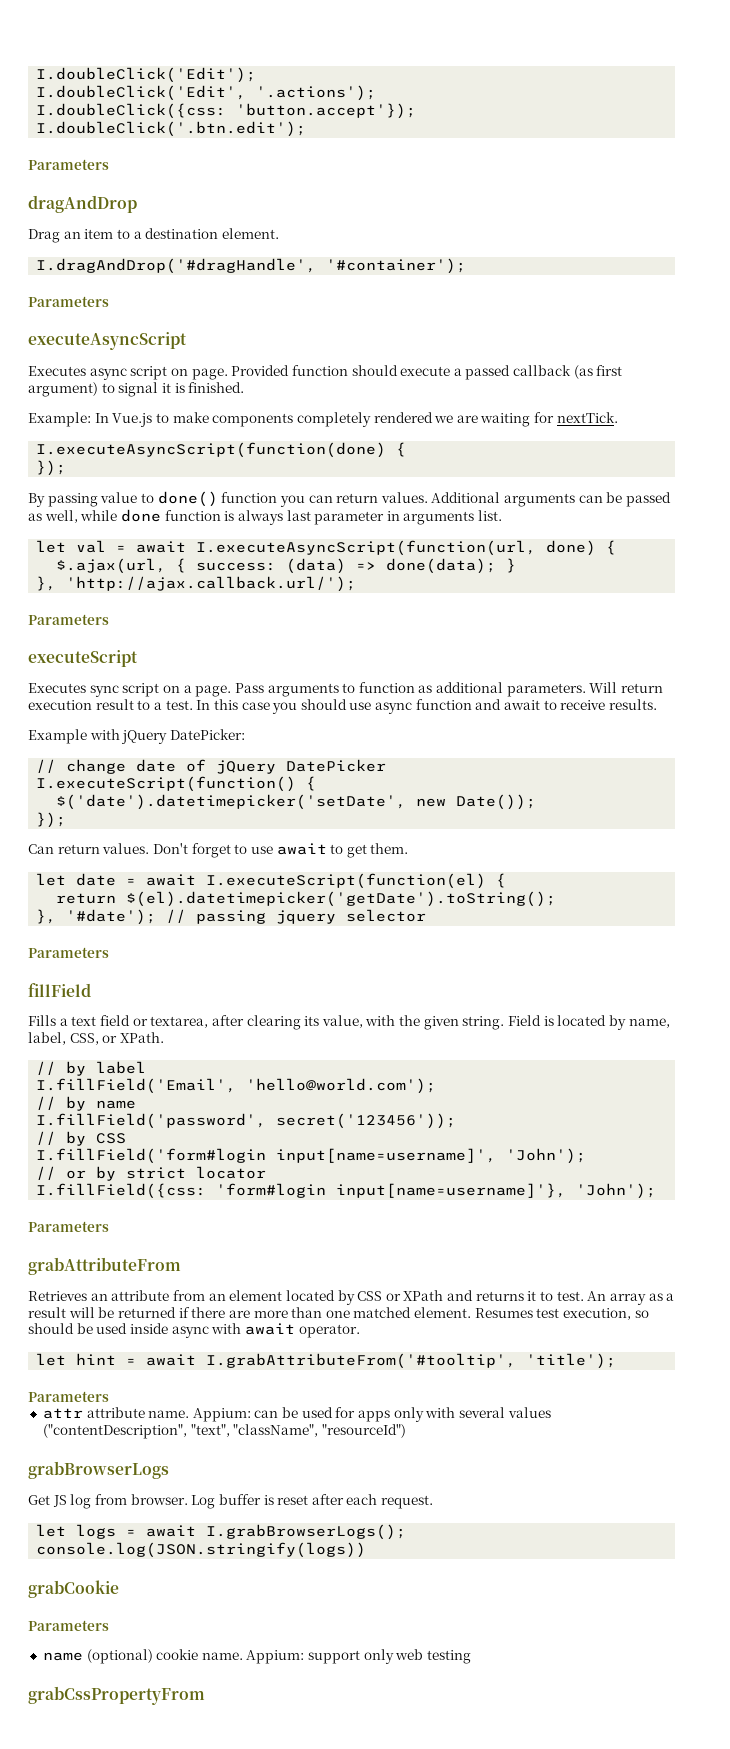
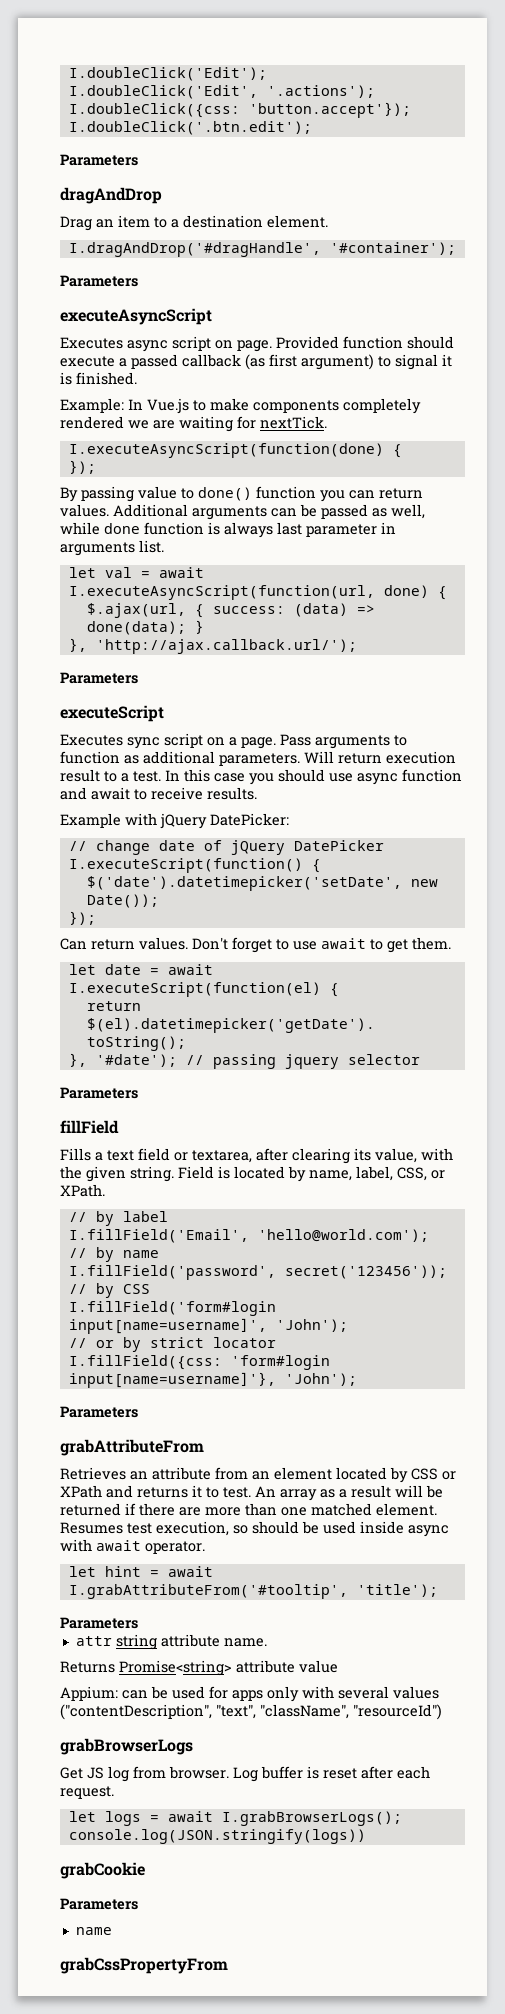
(83, 1413) none -> [115,1634,157,1650] string
(190, 1414) none -> [60,1660,338,1676] // Returns Promise<string> attribute value //
[86,1649,472,1664] (optional) cookie name. Appium: support only web testing -> (112, 1931) none

